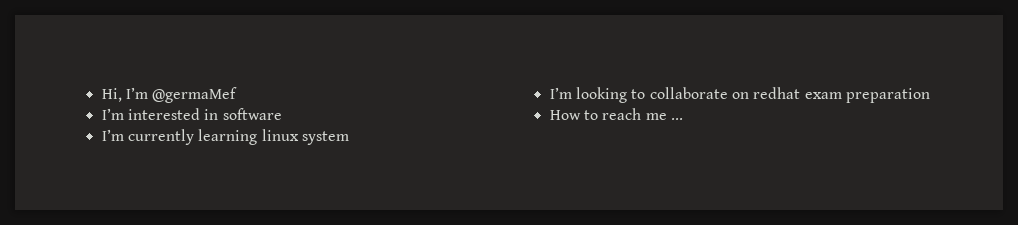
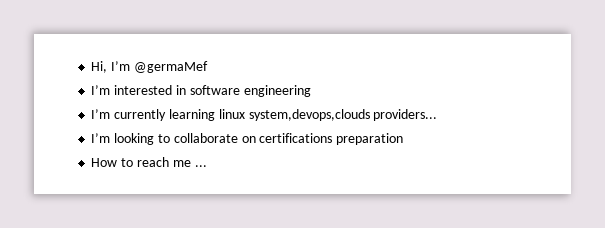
(282, 114) none -> [243,85,311,97] engineering
[301,131,349,145] system -> [248,109,438,121] system,devops,clouds providers...
[753,87,842,99] redhat exam -> [259,133,333,143] certifications

